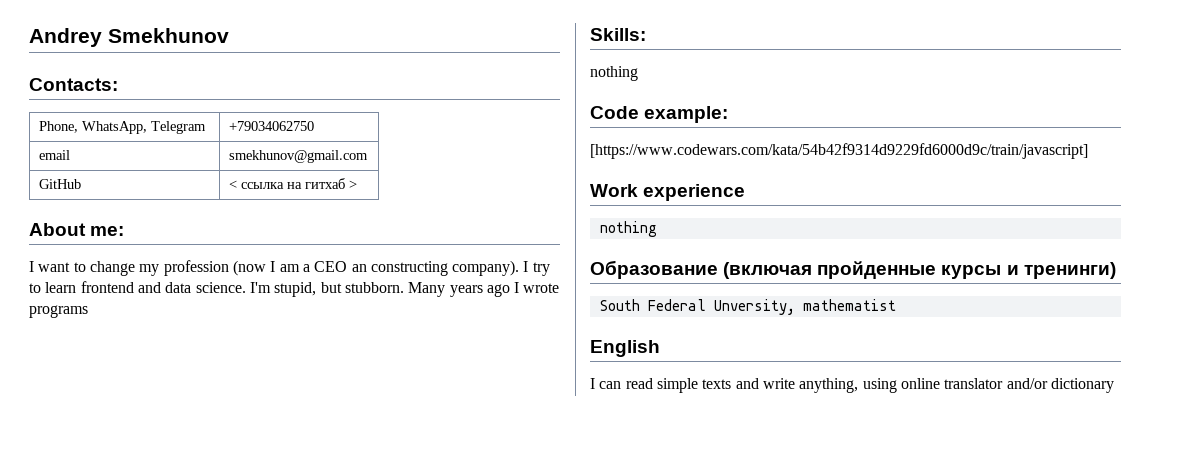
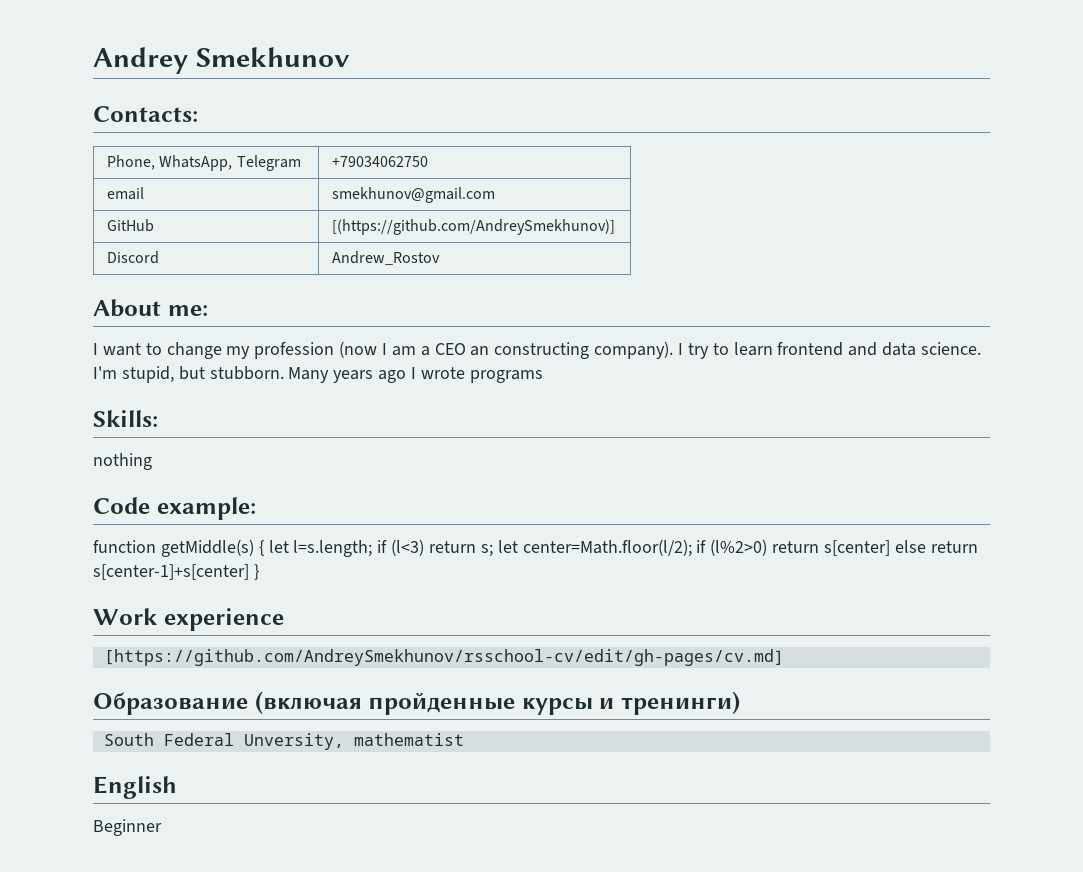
[229,178,358,189] < ссылка на гитхаб > -> [332,219,616,235] [107,251,160,264] [332,251,441,265] [(https://github.com/AndreySmekhunov)] // Discord | Andrew_Rostov
[590,143,1088,159] [https://www.codewars.com/kata/54b42f9314d9229fd6000d9c/train/javascript] -> [93,539,978,557] [93,564,259,580] function getMiddle(s) { let l=s.length; if (l<3) return s; let center=Math.floor(l/2); if (l%2>0) return s[center] else return s[center-1]+s[center] }
[599,221,657,237] nothing -> [103,649,784,666] [https://github.com/AndreySmekhunov/rsschool-cv/edit/gh-pages/cv.md]
[590,378,1114,393] I can read simple texts and write anything, using online translator and/or dictionary -> [93,819,162,836] Beginner

